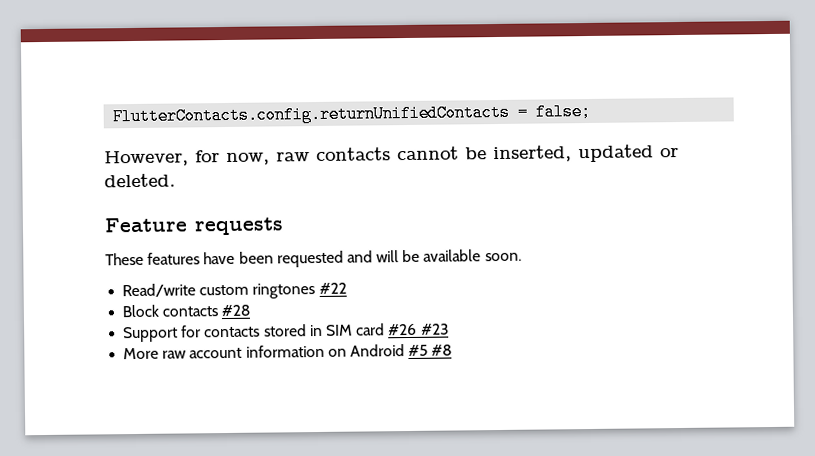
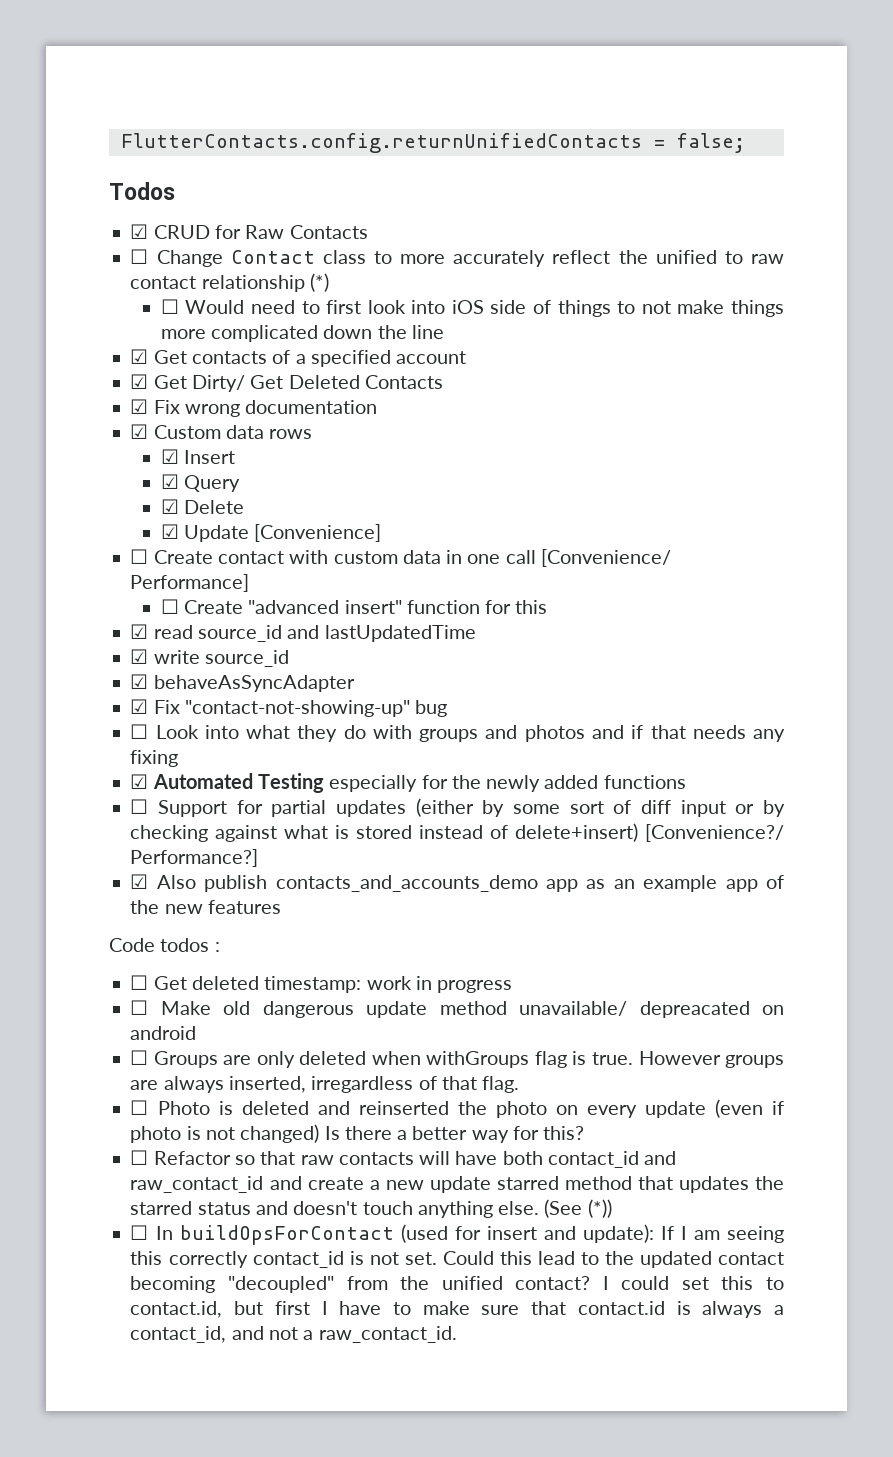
[104,144,679,167] [104,173,176,188] [104,217,284,236] [105,249,522,268] [122,282,347,299] [122,304,251,318] [123,323,449,343] [123,344,453,360] However, for now, raw contacts cannot be inserted, updated or deleted. // Feature requests // These features have been requested and will be available soon. // Read/write custom ringtones #22 // Block contacts #28 // Support for contacts stored in SIM card #26 #23 // More raw account information on Android #5 #8 -> [109,182,175,200] [130,224,368,239] [130,249,784,267] [130,273,329,292] [160,299,784,317] [160,325,444,342] [130,349,467,367] [130,374,443,392] [130,399,378,417] [130,424,313,439] [160,449,236,464] [160,474,241,492] [160,499,245,514] [160,524,382,542] [130,549,671,567] [130,574,250,592] [160,599,548,614] [130,624,476,642] [130,649,289,667] [130,674,355,692] [130,699,448,717] [130,724,785,742] [130,750,179,767] [130,773,686,793] [130,798,785,817] [130,823,785,842] [130,849,259,867] [130,874,784,892] [130,900,281,914] [109,938,220,952] [130,975,513,993] [130,1000,784,1018] [130,1026,197,1040] [130,1050,784,1068] [130,1076,520,1093] [130,1099,784,1118] [130,1124,585,1143] [130,1150,677,1168] [130,1176,784,1193] [130,1199,612,1218] [130,1224,784,1245] [130,1251,785,1268] [130,1276,784,1293] [130,1301,784,1318] [130,1326,457,1343] Todos // ☑ CRUD for Raw Contacts // ☐ Change Contact class to more accurately reflect the unified to raw contact relationship (*) // ☐ Would need to first look into iOS side of things to not make things more complicated down the line // ☑ Get contacts of a specified account // ☑ Get Dirty/ Get Deleted Contacts // ☑ Fix wrong documentation // ☑ Custom data rows // ☑ Insert // ☑ Query // ☑ Delete // ☑ Update [Convenience] // ☐ Create contact with custom data in one call [Convenience/ Performance] // ☐ Create "advanced insert" function for this // ☑ read source_id and lastUpdatedTime // ☑ write source_id // ☑ behaveAsSyncAdapter // ☑ Fix "contact-not-showing-up" bug // ☐ Look into what they do with groups and photos and if that needs any fixing // ☑ Automated Testing especially for the newly added functions // ☐ Support for partial updates (either by some sort of diff input or by checking against what is stored instead of delete+insert) [Convenience?/ Performance?] // ☑ Also publish contacts_and_accounts_demo app as an example app of the new features // Code todos : // ☐ Get deleted timestamp: work in progress // ☐ Make old dangerous update method unavailable/ depreacated on android // ☐ Groups are only deleted when withGroups flag is true. However groups are always inserted, irregardless of that flag. // ☐ Photo is deleted and reinserted the photo on every update (even if photo is not changed) Is there a better way for this? // ☐ Refactor so that raw contacts will have both contact_id and raw_contact_id and create a new update starred method that updates the starred status and doesn't touch anything else. (See (*)) // ☐ In buildOpsForContact (used for insert and update): If I am seeing this correctly contact_id is not set. Could this lead to the updated contact becoming "decoupled" from the unified contact? I could set this to contact.id, but first I have to make sure that contact.id is always a contact_id, and not a raw_contact_id.

